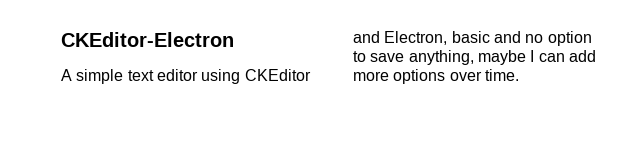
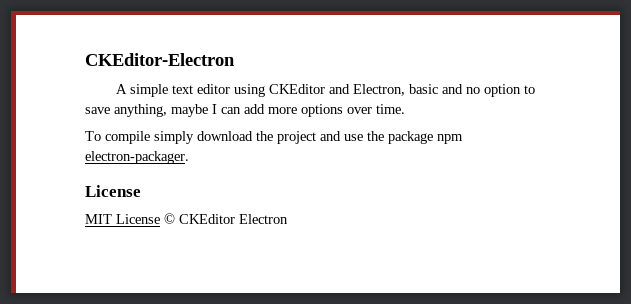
(519, 75) none -> [85,131,463,144] [85,151,189,164] [85,185,141,197] [85,213,288,224] // To compile simply download the project and use the package npm electron-packager. // License // MIT License © CKEditor Electron

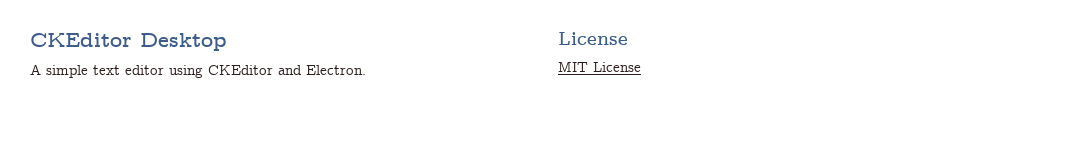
[85,53,235,66] CKEditor-Electron -> [30,33,227,51] CKEditor Desktop
[352,84,535,97] [85,104,405,117] [85,131,463,144] [85,151,189,164] Electron, basic and no option to save anything, maybe I can add more options over time. // To compile simply download the project and use the package npm electron-packager. -> [306,65,366,75] Electron.
[164,213,288,224] © CKEditor Electron -> (641, 67) none

